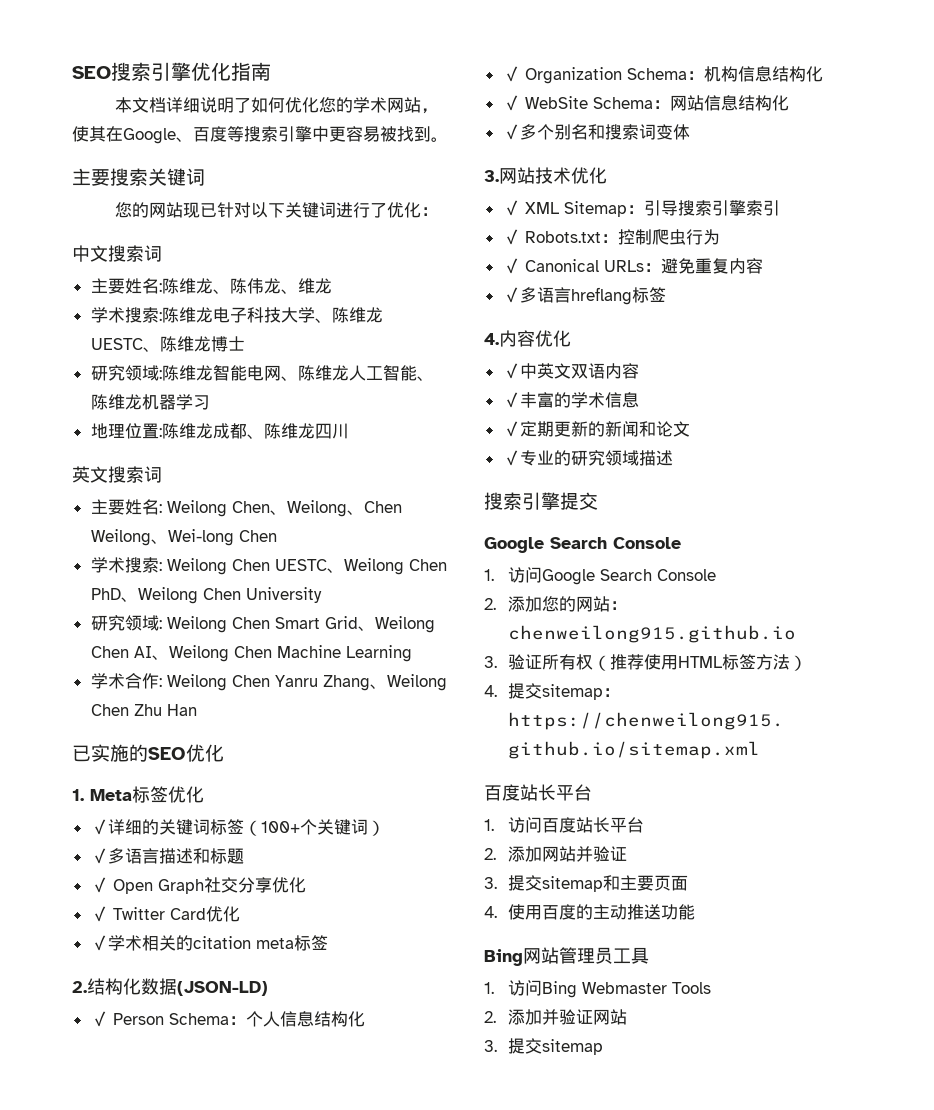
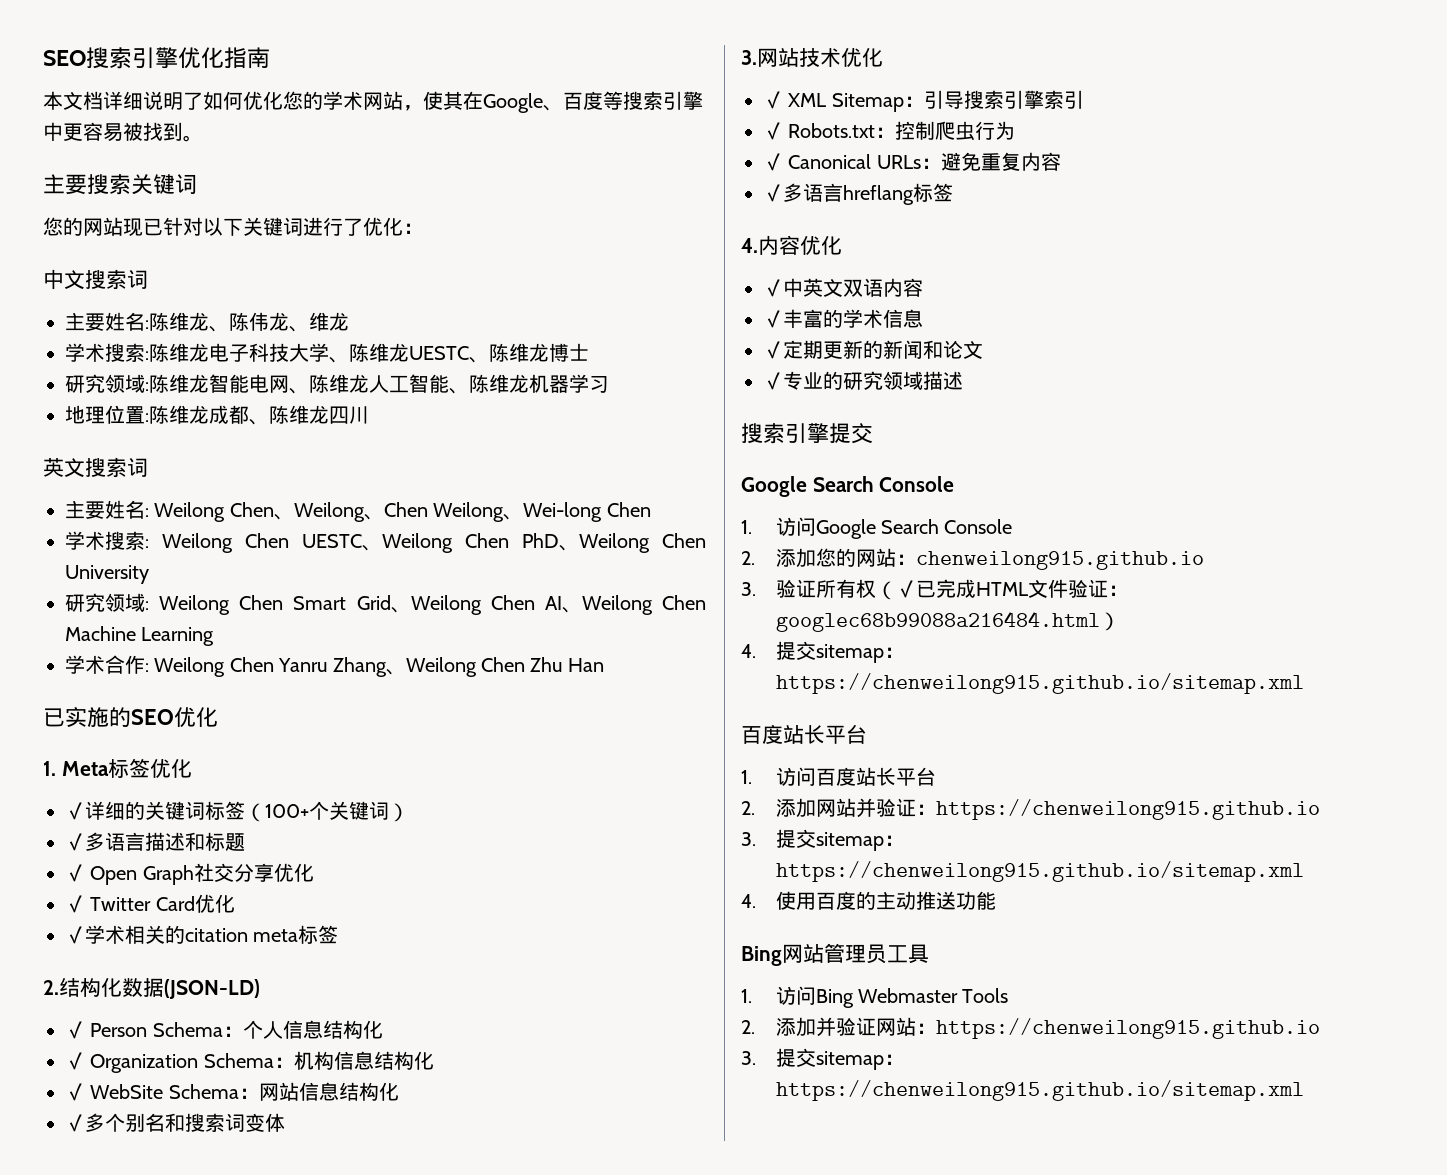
[610,654,791,670] 推荐使用HTML标签方法 -> [895,579,1128,598] [775,611,1100,632] ✓已完成HTML文件验证：googlec68b99088a216484.html
[484,875,689,892] // 3.提交sitemap和主要页面 -> [915,799,1320,820] [741,829,904,851] [775,861,1304,882] ：https://chenweilong915.github.io // 3.提交sitemap：https://chenweilong915.github.io/sitemap.xml
[484,1038,604,1055] // 3.提交sitemap -> [915,1018,1320,1039] [741,1048,904,1070] [775,1080,1304,1101] ：https://chenweilong915.github.io // 3.提交sitemap：https://chenweilong915.github.io/sitemap.xml

